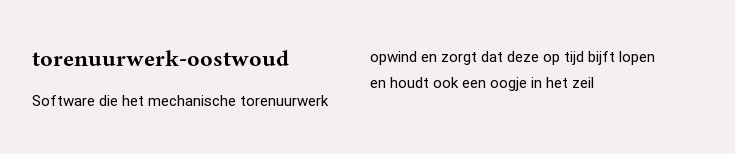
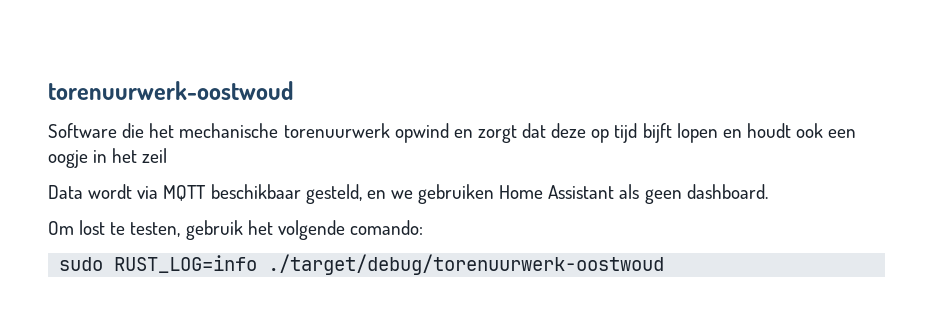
(595, 82) none -> [48,184,768,204] [48,220,423,240] [59,254,665,275] // Data wordt via MQTT beschikbaar gesteld, en we gebruiken Home Assistant als geen dashboard. // Om lost te testen, gebruik het volgende comando: // sudo RUST_LOG=info ./target/debug/torenuurwerk-oostwoud

